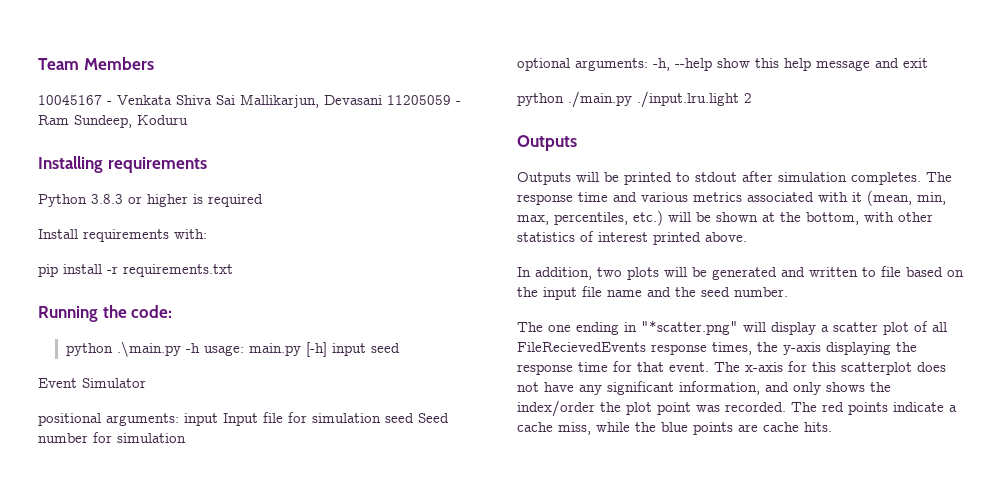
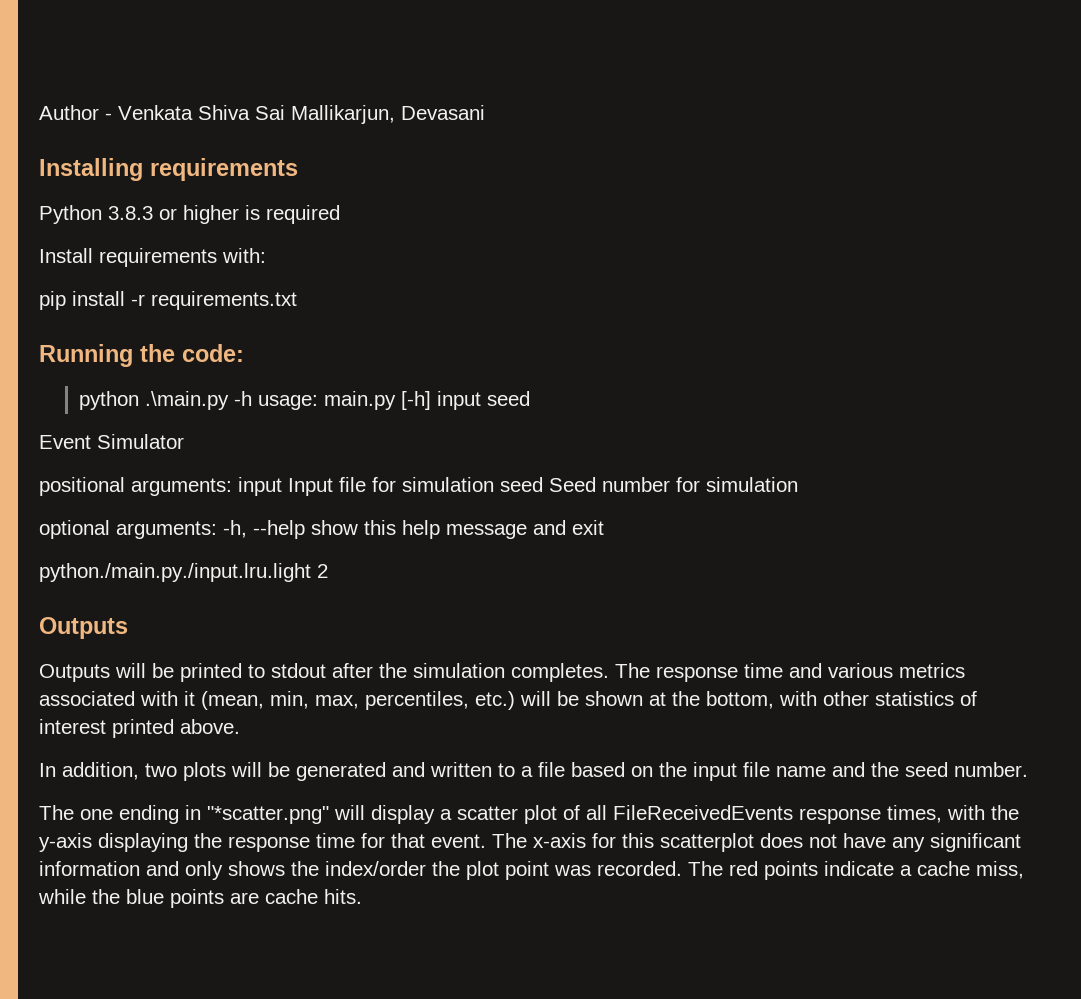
[38,57,154,70] [38,95,102,105] Team Members // 10045167 -> [39,105,99,120] Author
[387,95,461,105] [38,115,188,128] 11205059 - Ram Sundeep, Koduru -> (485, 112) none
[517,91,739,108] python ./main.py ./input.lru.light -> [39,563,311,582] python./main.py./input.lru.light
(773, 176) none -> [379,663,407,678] the
(876, 272) none -> [521,766,533,777] a
[517,342,646,352] FileRecievedEvents -> [613,805,793,820] FileReceivedEvents
(752, 348) none -> [947,805,985,820] with
[679,381,760,395] information, -> [39,861,140,876] information

